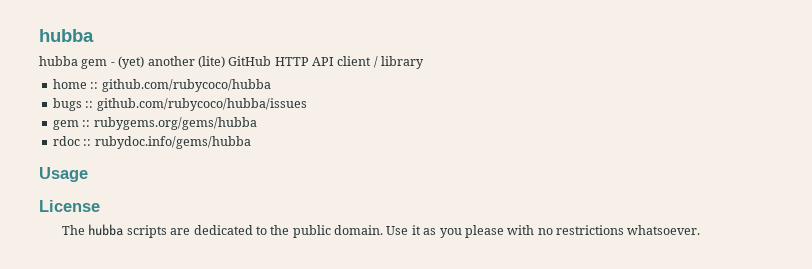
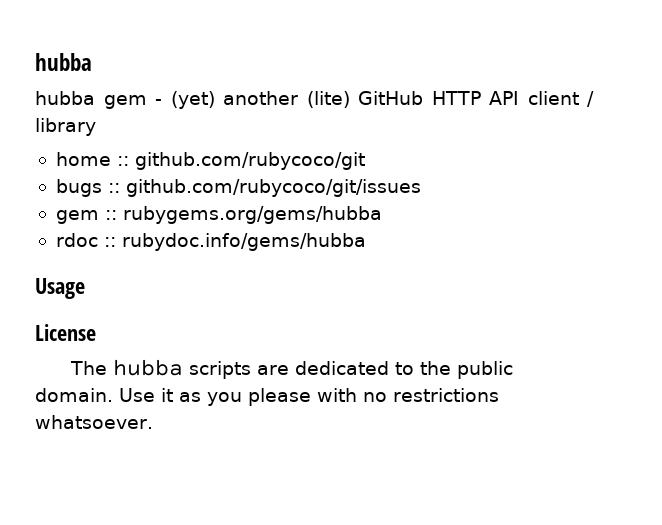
[101,79,271,92] github.com/rubycoco/hubba -> [134,152,365,170] github.com/rubycoco/git
[96,98,307,111] github.com/rubycoco/hubba/issues -> [125,179,421,197] github.com/rubycoco/git/issues

